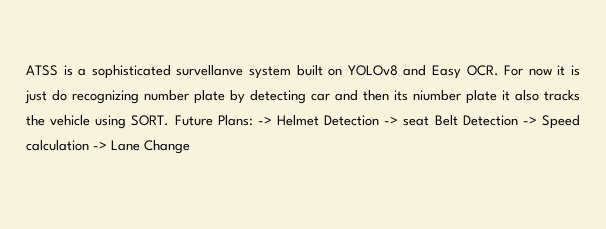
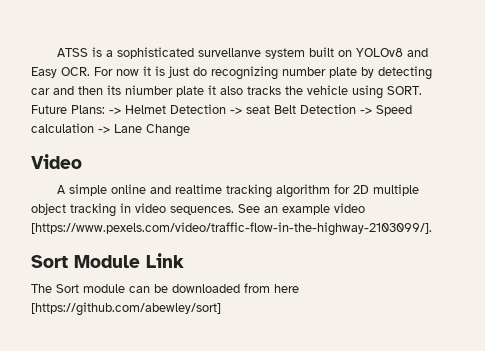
(190, 147) none -> [31,154,82,169] [57,184,420,198] [31,203,365,217] [31,222,432,236] [31,253,184,268] [31,283,299,293] [31,302,221,316] // Video // A simple online and realtime tracking algorithm for 2D multiple object tracking in video sequences. See an example video [https://www.pexels.com/video/traffic-flow-in-the-highway-2103099/]. // Sort Module Link // The Sort module can be downloaded from here [https://github.com/abewley/sort]

